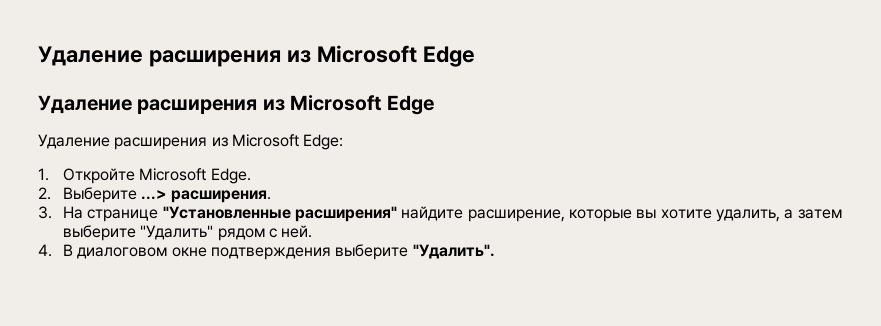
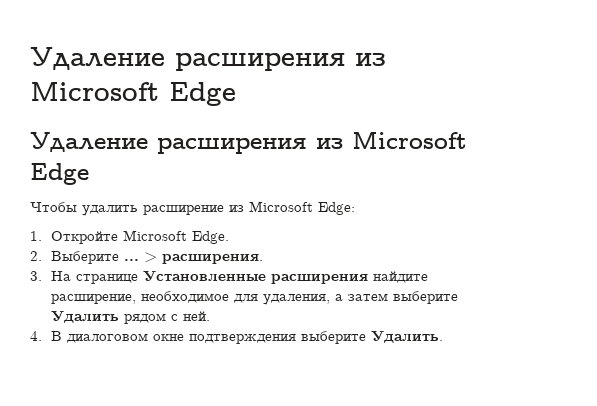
[38,134,208,150] Удаление расширения -> [30,202,224,216] Чтобы удалить расширение
[141,190,167,200] ...> -> [123,252,157,263] ... >
[162,206,780,222] "Установленные расширения" найдите расширение, которые вы хотите удалить, -> [142,271,428,284] [50,291,330,305] Установленные расширения найдите расширение, необходимое для удаления,
[140,225,214,240] "Удалить" -> [50,311,119,323] Удалить
[412,244,495,259] "Удалить". -> [370,331,443,343] Удалить.

